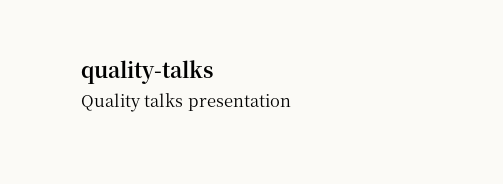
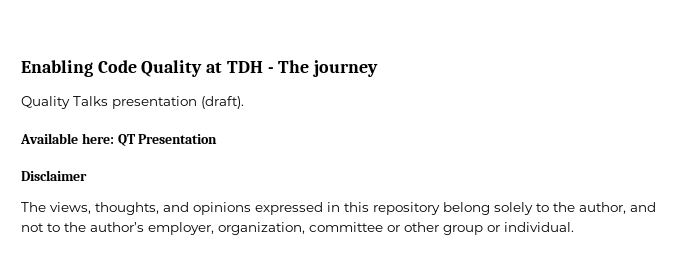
[81,60,213,84] [81,93,291,112] quality-talks // Quality talks presentation -> [21,60,379,77] [21,96,244,109] [20,133,218,146] [21,170,87,181] [21,202,656,215] [21,222,574,235] Enabling Code Quality at TDH - The journey // Quality Talks presentation (draft). // Available here: QT Presentation // Disclaimer // The views, thoughts, and opinions expressed in this repository belong solely to the author, and not to the author’s employer, organization, committee or other group or individual.

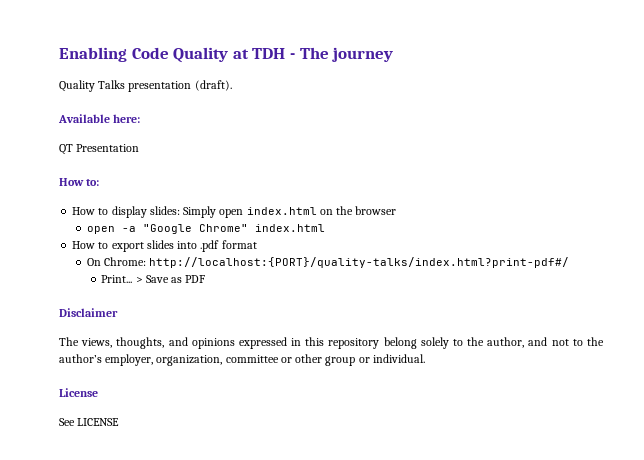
(114, 138) none -> (141, 118) //
(218, 139) none -> [59,178,100,186] [72,206,397,218] [86,224,325,234] [72,240,257,252] [86,257,570,268] [101,275,206,283] // How to: // How to display slides: Simply open index.html on the browser // open -a "Google Chrome" index.html // How to export slides into .pdf format // On Chrome: http://localhost:{PORT}/quality-talks/index.html?print-pdf#/ // Print... > Save as PDF
(574, 227) none -> [59,388,98,397] [59,418,120,426] // License // See LICENSE

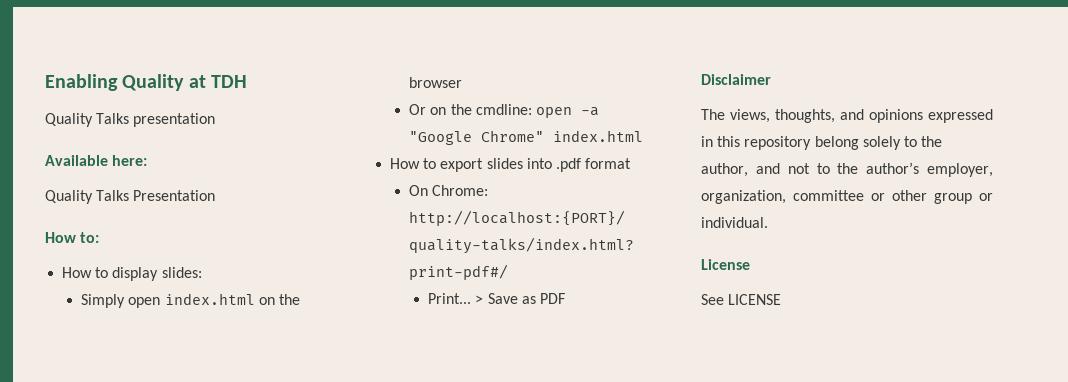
[131,47,169,59] Code -> (118, 82) none
[289,47,394,62] - The journey -> (247, 81) none
[194,80,232,91] (draft). -> (216, 120) none
[59,144,73,155] QT -> [45,190,130,204] Quality Talks
(180, 210) none -> (202, 272) //
(397, 210) none -> [409,104,532,115] Or on the cmdline:

